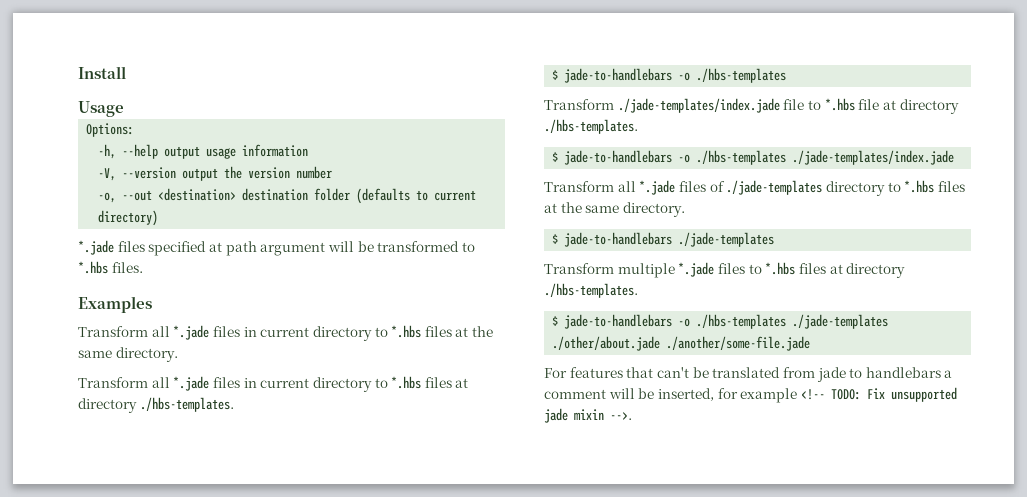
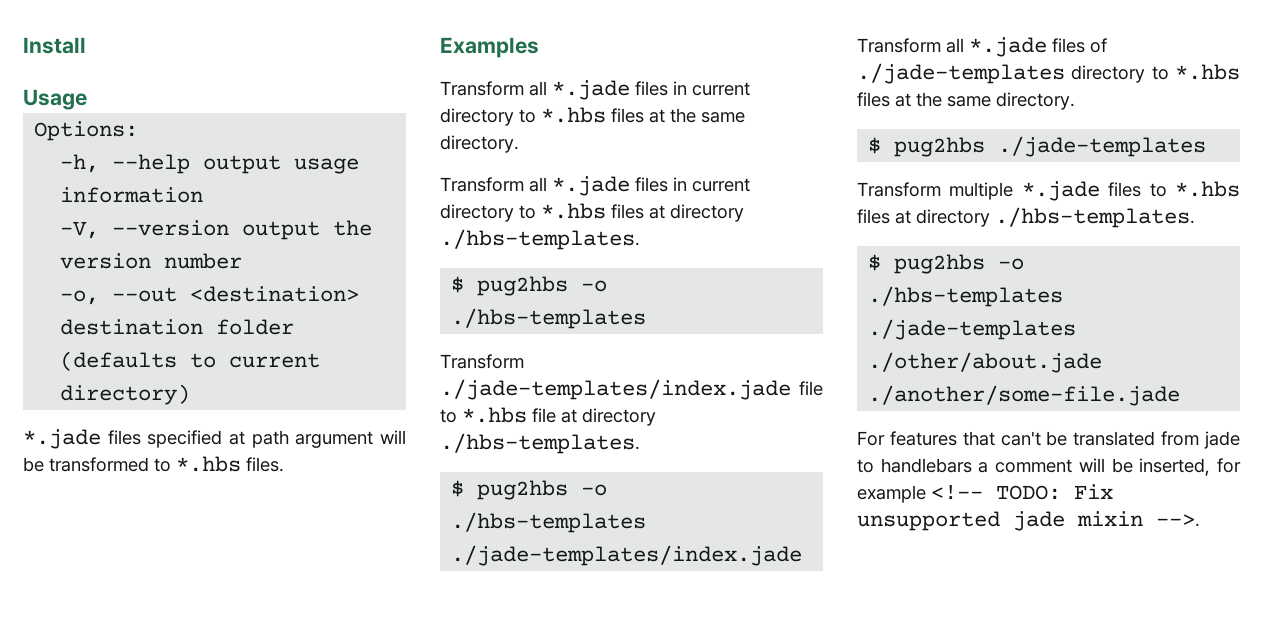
[564,68,673,83] jade-to-handlebars -> [477,276,569,296] pug2hbs
[564,150,673,165] jade-to-handlebars -> [477,480,569,500] pug2hbs
[564,232,673,247] jade-to-handlebars -> [894,137,986,157] pug2hbs
[564,314,673,329] jade-to-handlebars -> [894,254,986,274] pug2hbs

